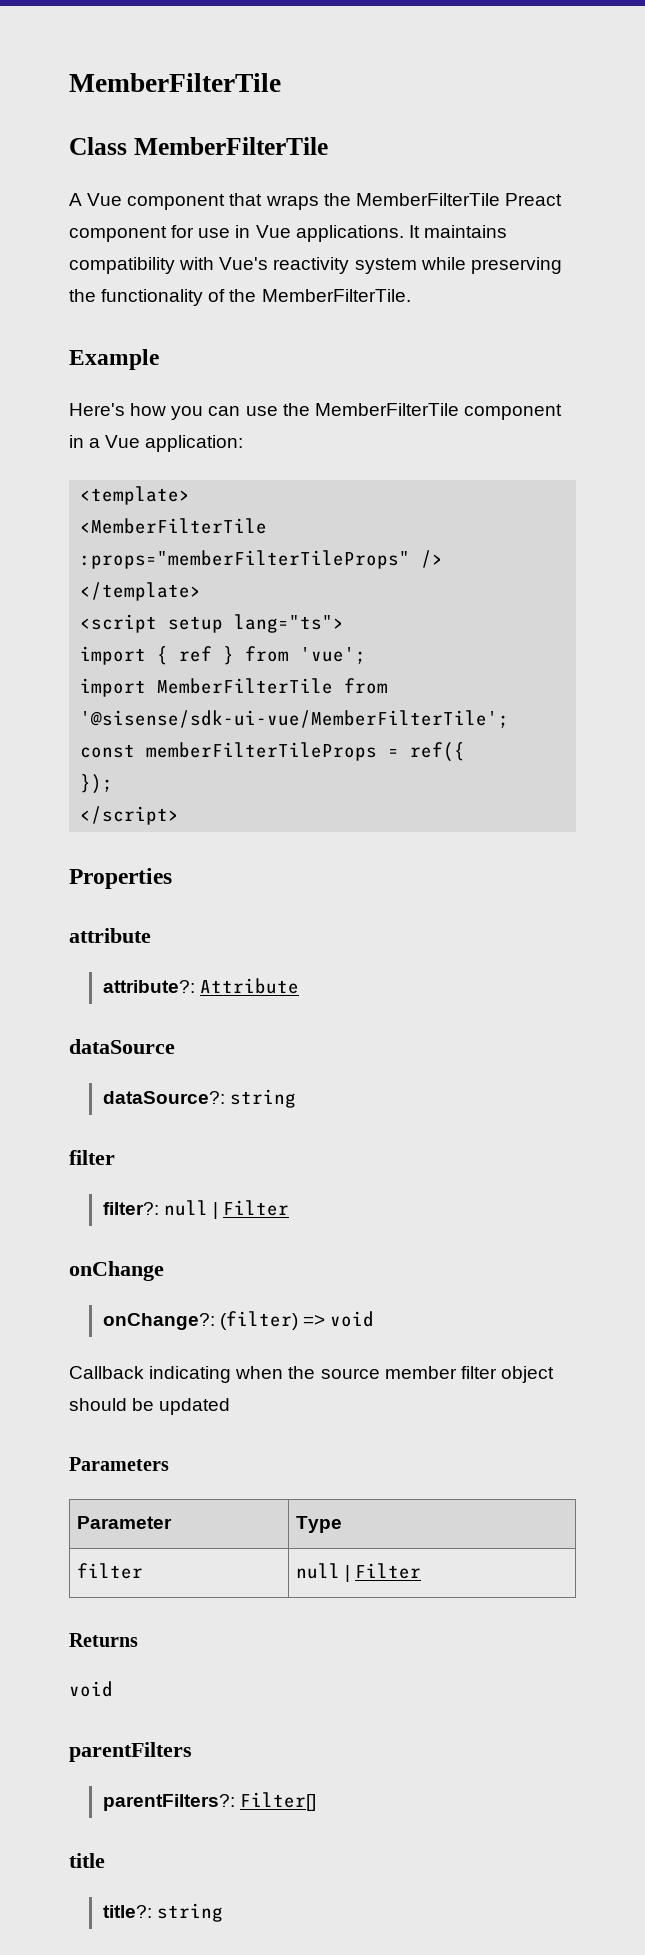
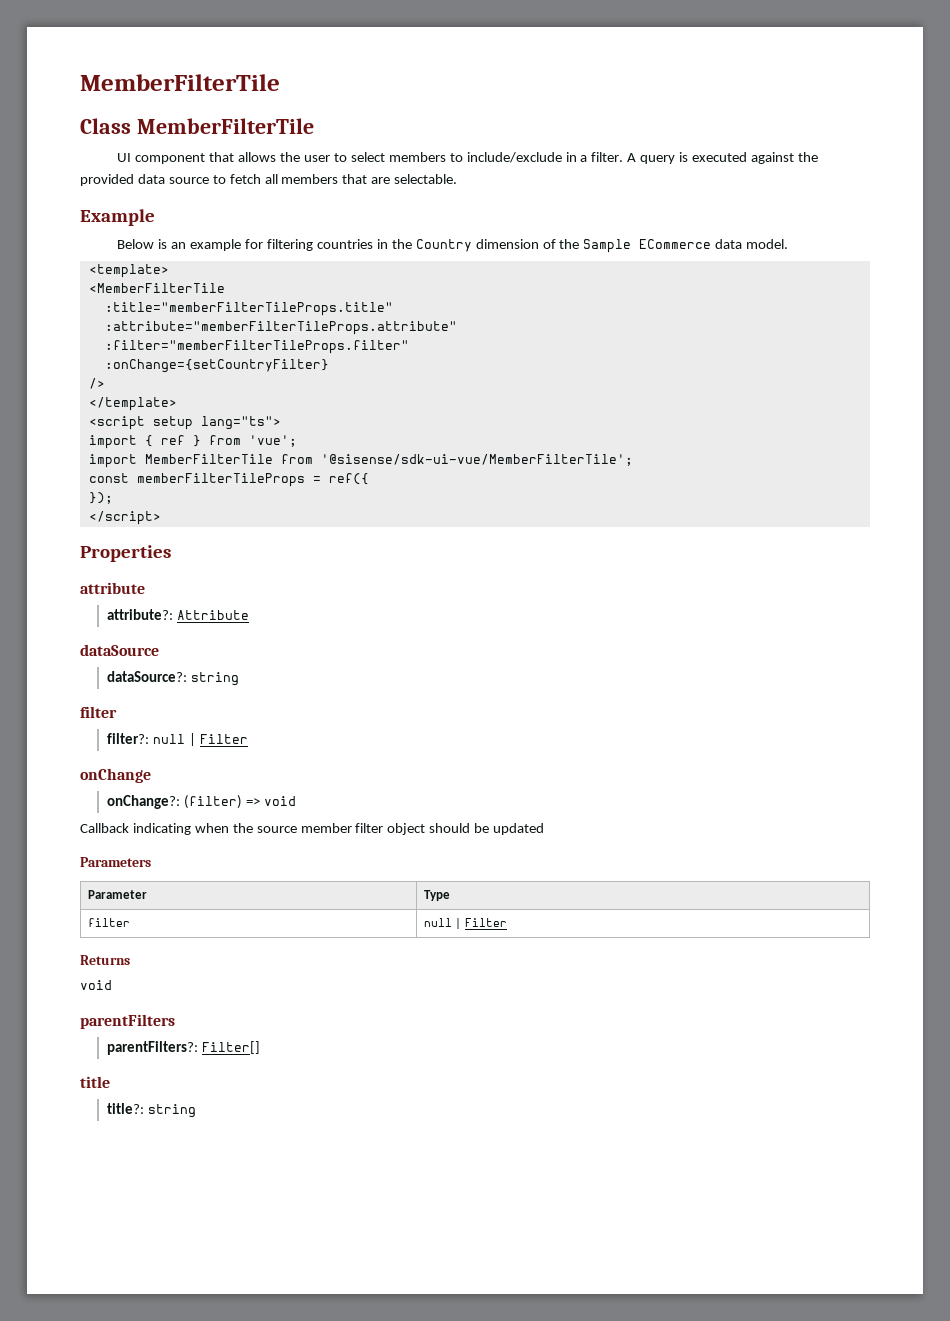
[69,193,562,210] [69,225,507,242] [69,257,562,274] [69,289,411,306] [69,349,159,370] [69,403,562,420] [69,435,244,452] [80,486,191,505] [80,518,268,534] [80,550,411,569] A Vue component that wraps the MemberFilterTile Preact component for use in Vue applications. It maintains compatibility with Vue's reactivity system while preserving the functionality of the MemberFilterTile. // Example // Here's how you can use the MemberFilterTile component in a Vue application: // <template> // <MemberFilterTile :props="memberFilterTileProps" -> [117,152,818,164] [80,174,458,186] [80,209,155,226] [117,239,789,253] [88,264,169,278] [88,283,225,293] [104,302,393,316] [104,321,457,335] [104,340,409,354] [104,359,329,373] UI component that allows the user to select members to include/exclude in a filter. A query is executed against the provided data source to fetch all members that are selectable. // Example // Below is an example for filtering countries in the Country dimension of the Sample ECommerce data model. // <template> // <MemberFilterTile // :title="memberFilterTileProps.title" // :attribute="memberFilterTileProps.attribute" // :filter="memberFilterTileProps.filter" // :onChange={setCountryFilter} //

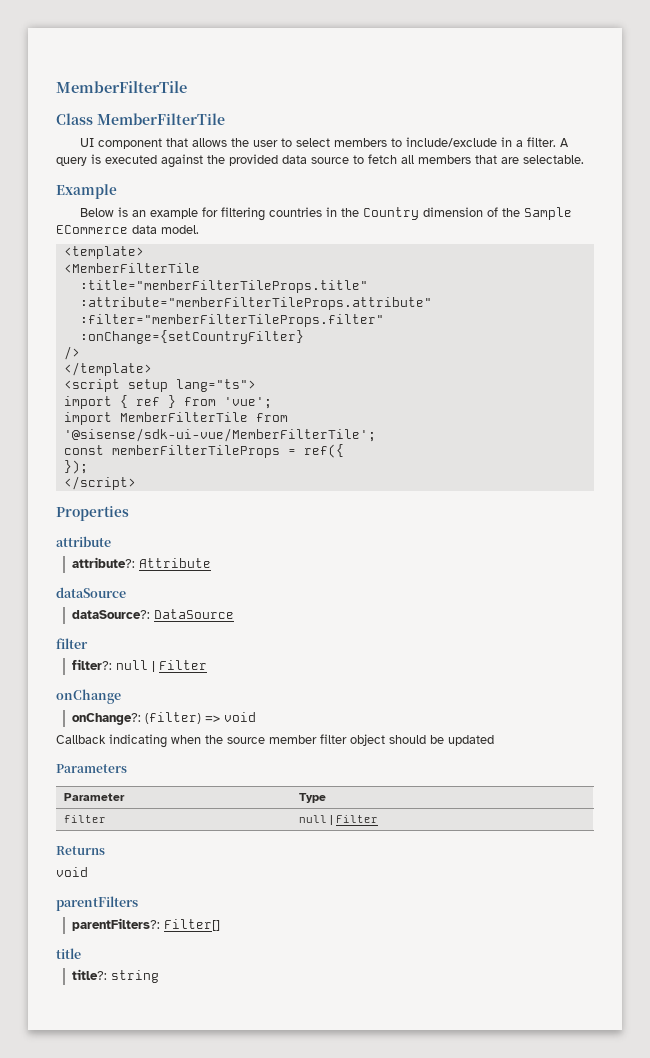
[190,672,239,686] string -> [154,609,235,619] DataSource

